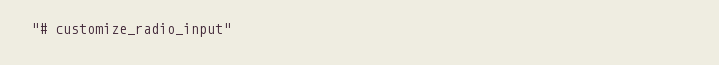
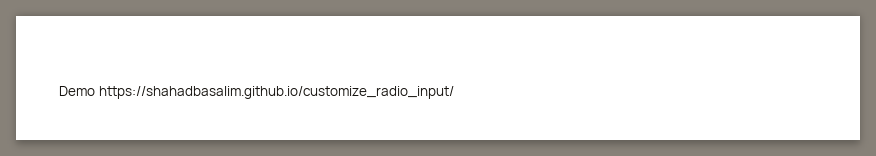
[31,23,231,37] "# customize_radio_input" -> [59,86,454,99] Demo https://shahadbasalim.github.io/customize_radio_input/

